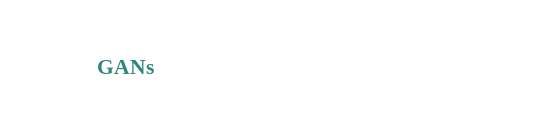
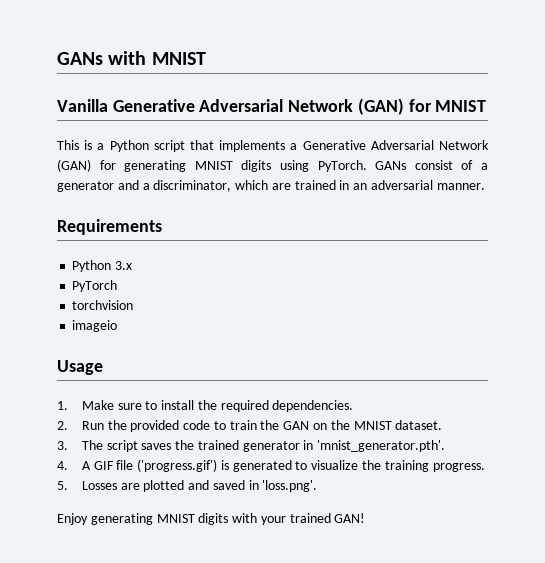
[97,60,154,74] GANs -> [57,51,206,65] [57,98,487,115] [57,140,489,152] [57,159,489,172] [57,180,485,192] [57,219,162,235] [72,260,133,272] [72,280,118,292] [72,300,134,310] [72,320,118,332] [57,360,103,375] [57,400,354,412] [57,420,443,432] [57,440,446,452] [57,459,485,472] [57,480,318,492] [57,513,366,525] GANs with MNIST // Vanilla Generative Adversarial Network (GAN) for MNIST // This is a Python script that implements a Generative Adversarial Network (GAN) for generating MNIST digits using PyTorch. GANs consist of a generator and a discriminator, which are trained in an adversarial manner. // Requirements // Python 3.x // PyTorch // torchvision // imageio // Usage // 1. Make sure to install the required dependencies. // 2. Run the provided code to train the GAN on the MNIST dataset. // 3. The script saves the trained generator in 'mnist_generator.pth'. // 4. A GIF file ('progress.gif') is generated to visualize the training progress. // 5. Losses are plotted and saved in 'loss.png'. // Enjoy generating MNIST digits with your trained GAN!

